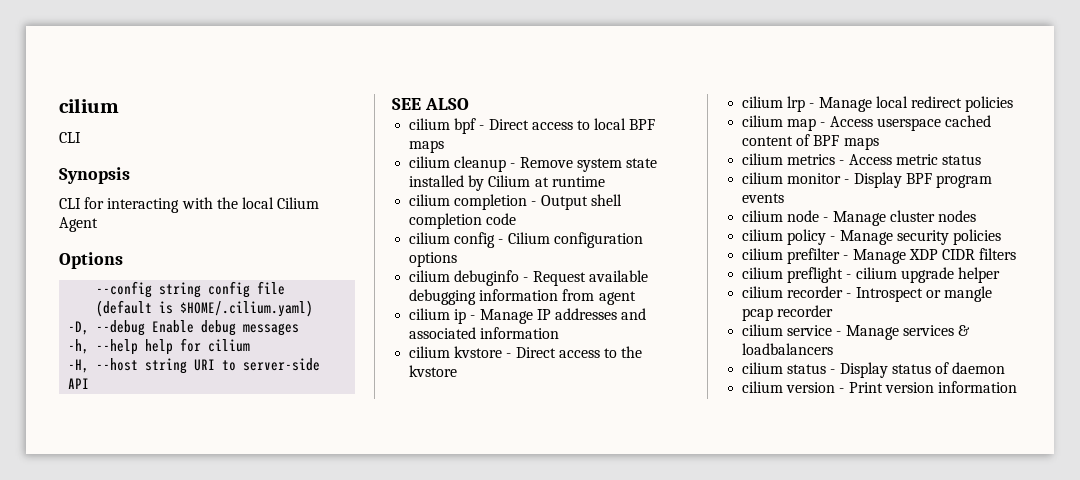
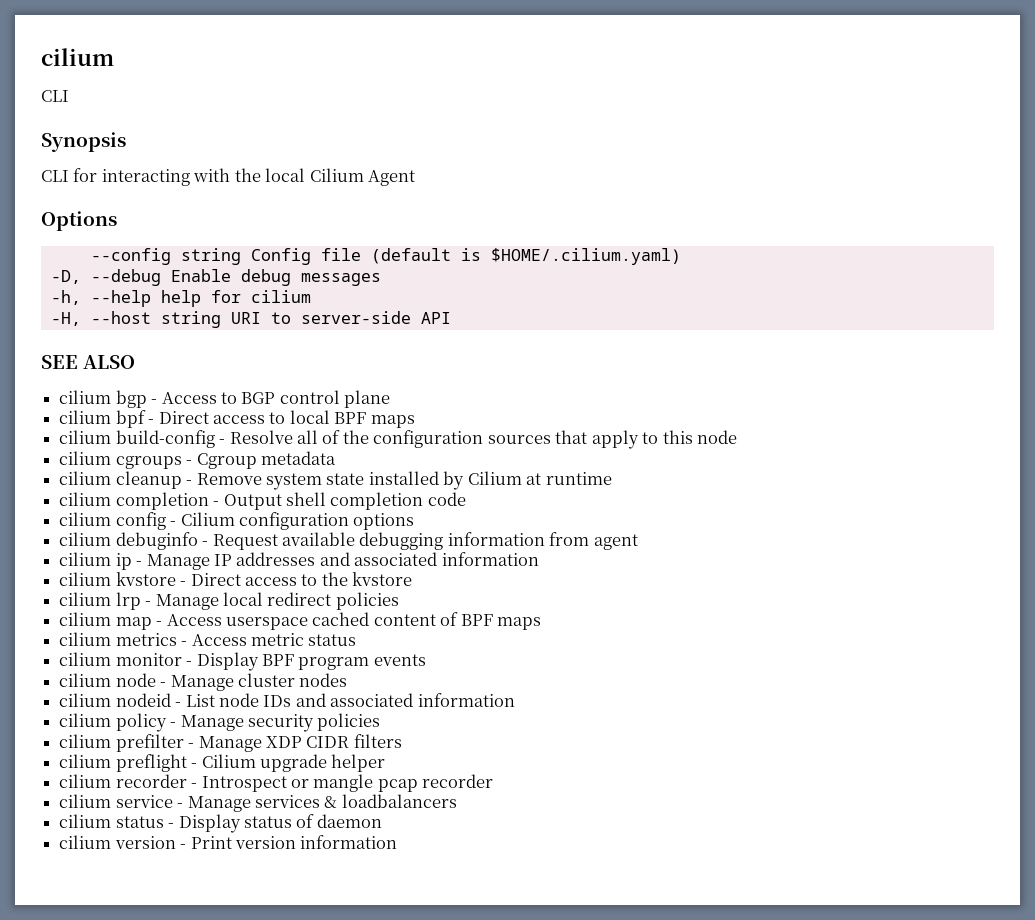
[208,281,251,298] config -> [250,248,311,265] Config
(469, 104) none -> [59,390,391,408] // cilium bgp - Access to BGP control plane
(445, 146) none -> [59,430,738,449] [59,451,336,469] // cilium build-config - Resolve all of the configuration sources that apply to this node // cilium cgroups - Cgroup metadata
(976, 216) none -> [59,693,515,707] // cilium nodeid - List node IDs and associated information
[855,267,897,279] cilium -> [201,754,256,768] Cilium

